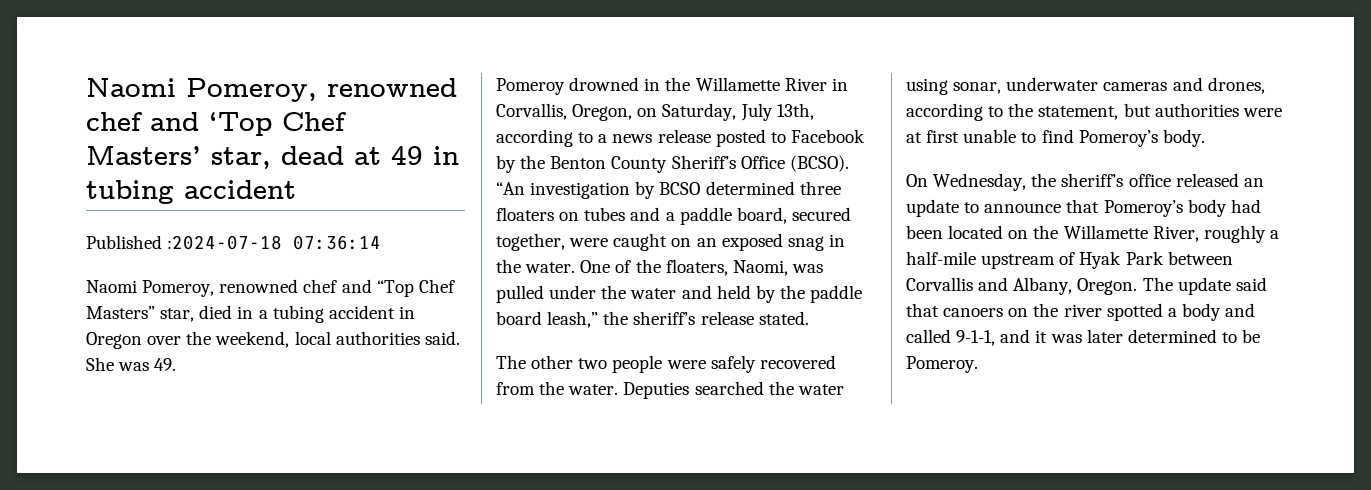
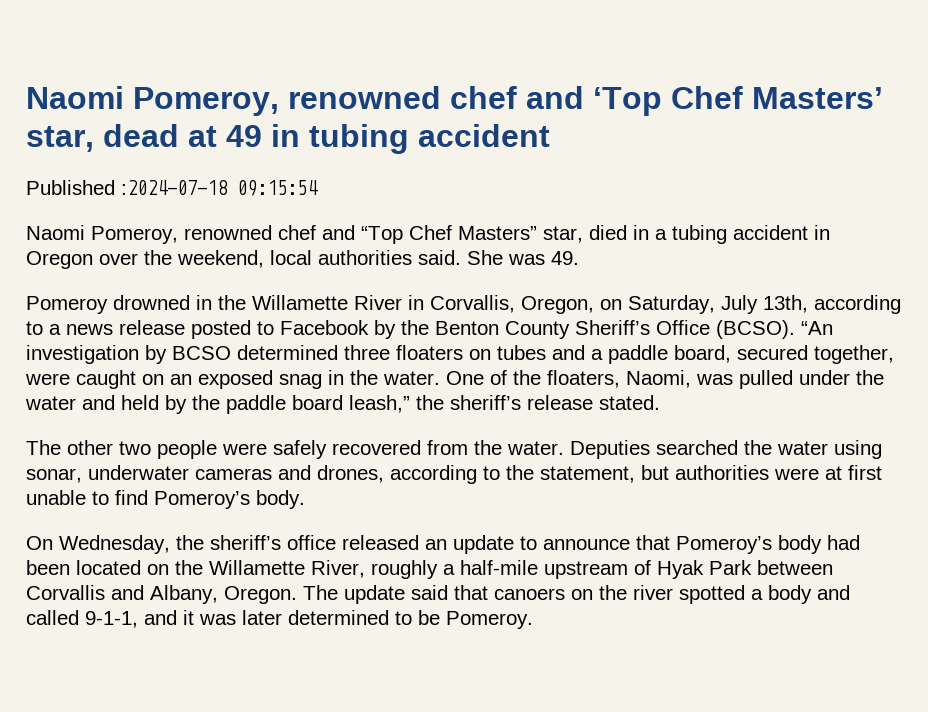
[293,235,382,250] 07:36:14 -> [237,180,318,196] 09:15:54

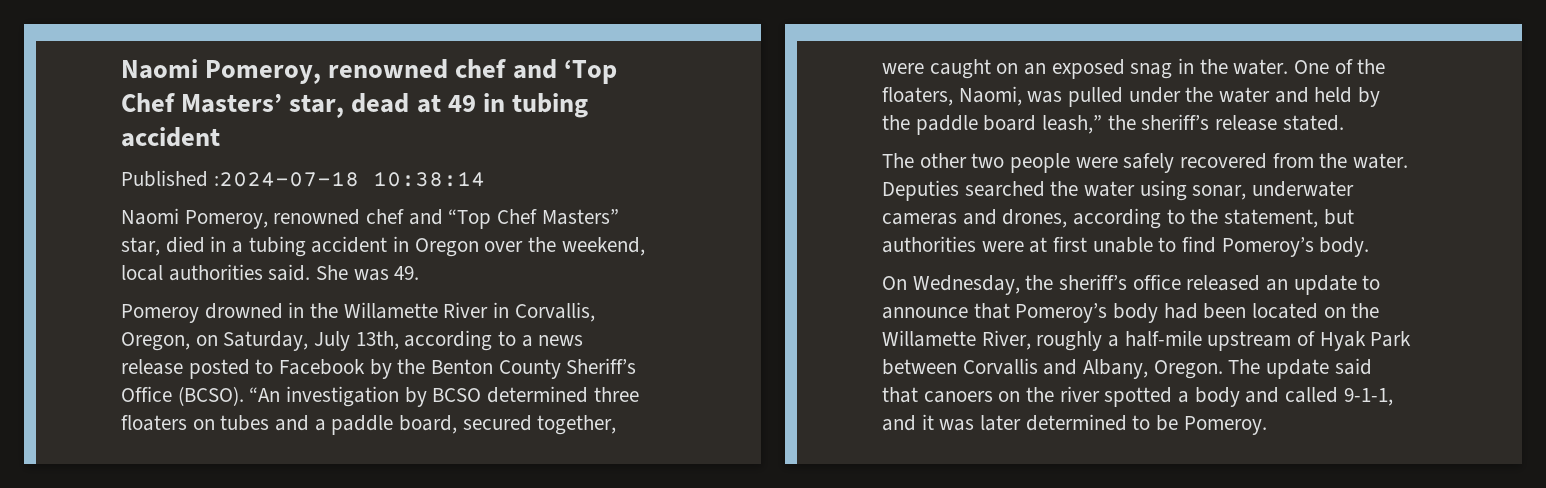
[237,180,318,196] 09:15:54 -> [372,171,485,187] 10:38:14

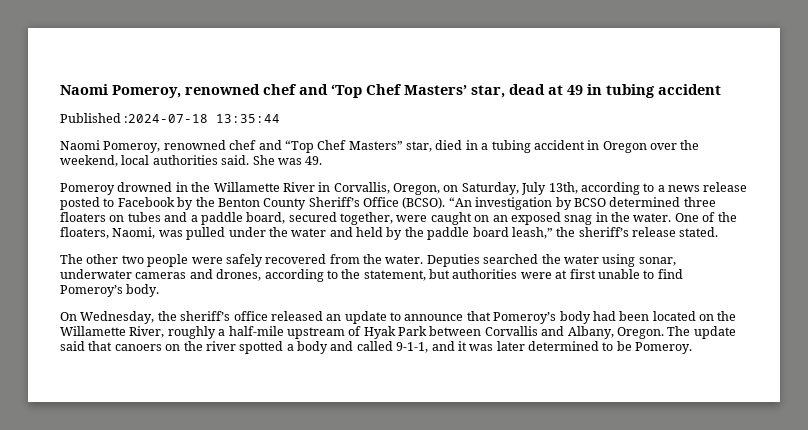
[372,171,485,187] 10:38:14 -> [216,114,281,123] 13:35:44

